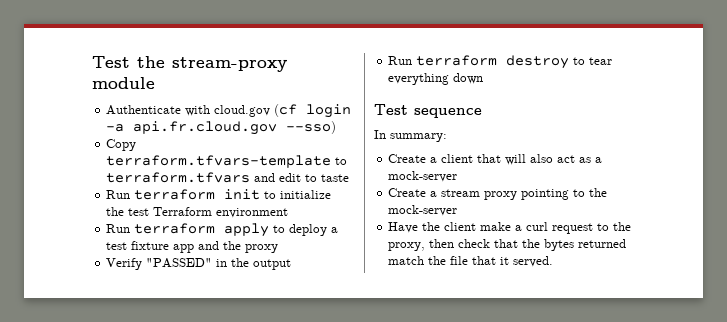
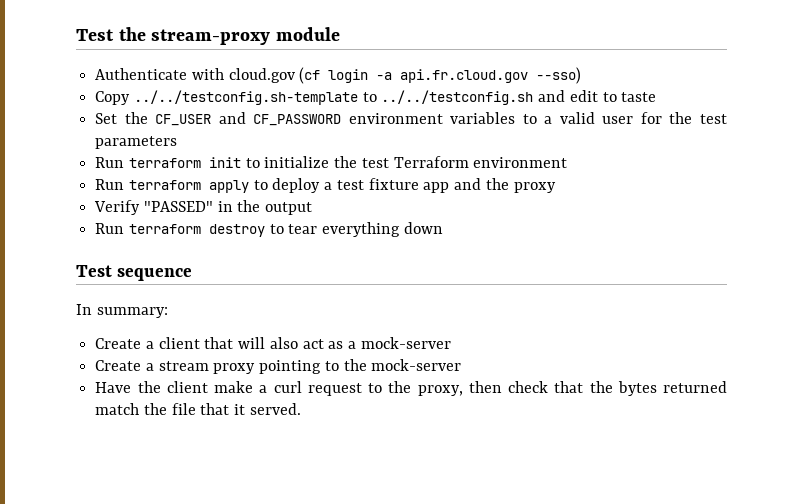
[106,155,348,168] [106,172,251,183] terraform.tfvars-template to terraform.tfvars -> [133,90,534,105] ../../testconfig.sh-template to ../../testconfig.sh
(350, 178) none -> [95,112,727,126] [95,136,178,149] // Set the CF_USER and CF_PASSWORD environment variables to a valid user for the test parameters

